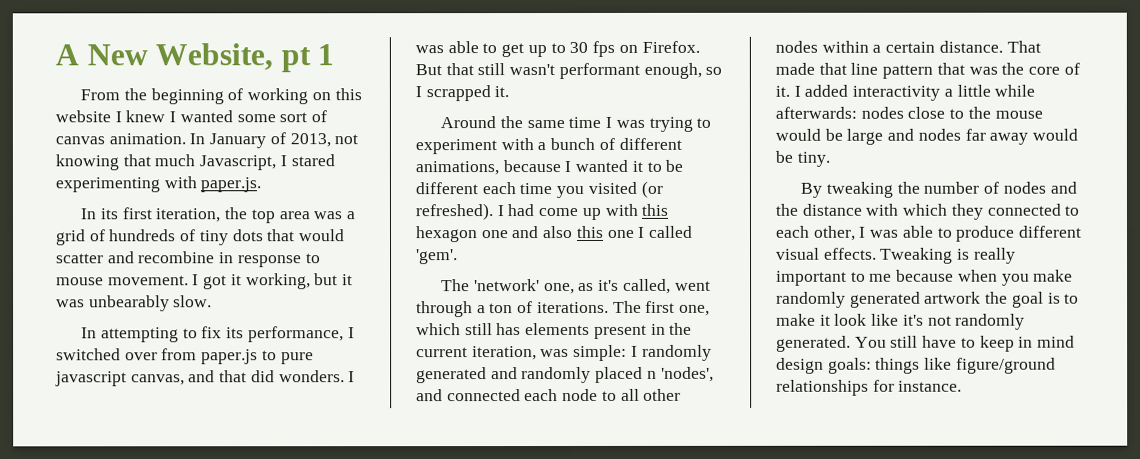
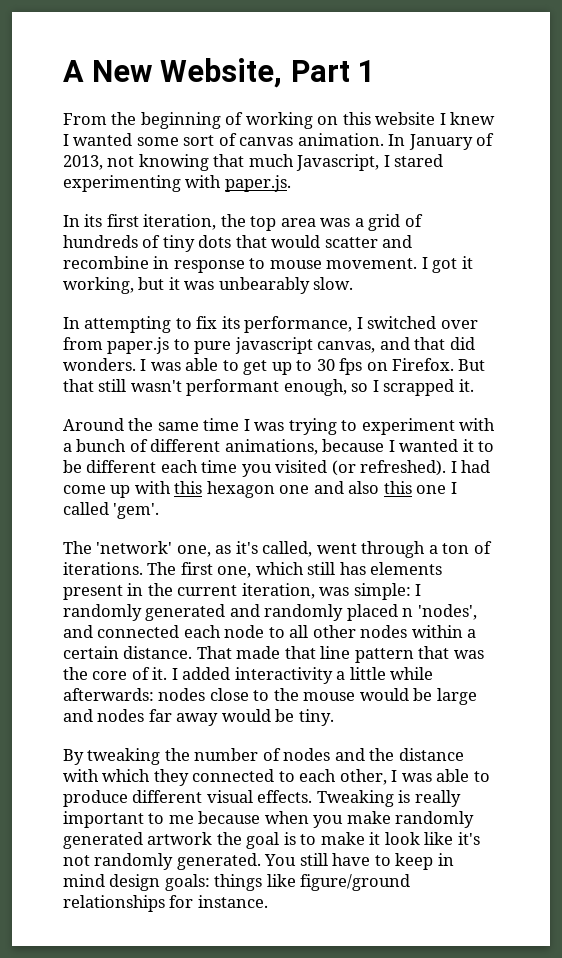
[280,47,311,73] pt -> [290,60,350,82] Part

